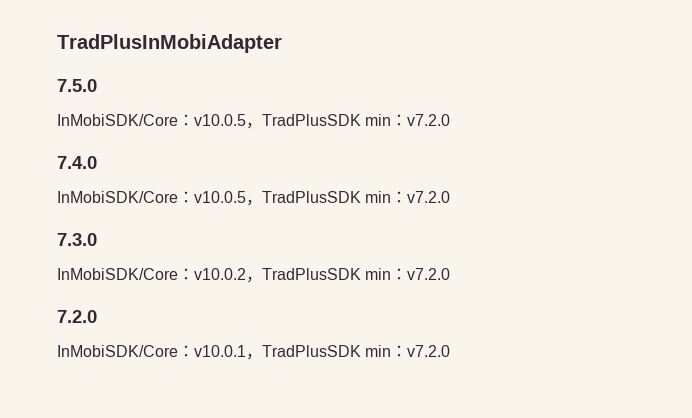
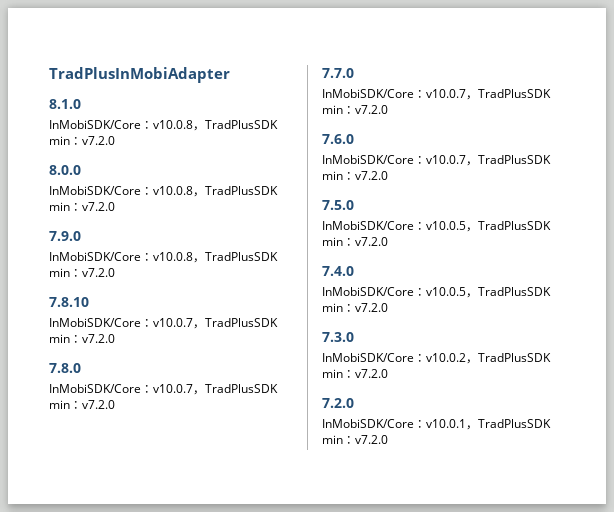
(282, 43) none -> [49,99,81,109] [49,120,278,131] [49,136,115,145] [49,165,81,175] [49,186,278,197] [49,202,115,211] [49,231,81,241] [49,252,278,263] [49,268,115,277] [49,297,89,307] [49,318,278,329] [49,334,115,343] [49,363,81,373] [49,384,278,395] [49,400,115,409] [322,68,354,78] [322,89,551,100] [322,105,388,114] [322,134,354,144] [322,155,551,166] [322,171,388,180] // 8.1.0 // InMobiSDK/Core：v10.0.8，TradPlusSDK min：v7.2.0 // 8.0.0 // InMobiSDK/Core：v10.0.8，TradPlusSDK min：v7.2.0 // 7.9.0 // InMobiSDK/Core：v10.0.8，TradPlusSDK min：v7.2.0 // 7.8.10 // InMobiSDK/Core：v10.0.7，TradPlusSDK min：v7.2.0 // 7.8.0 // InMobiSDK/Core：v10.0.7，TradPlusSDK min：v7.2.0 // 7.7.0 // InMobiSDK/Core：v10.0.7，TradPlusSDK min：v7.2.0 // 7.6.0 // InMobiSDK/Core：v10.0.7，TradPlusSDK min：v7.2.0

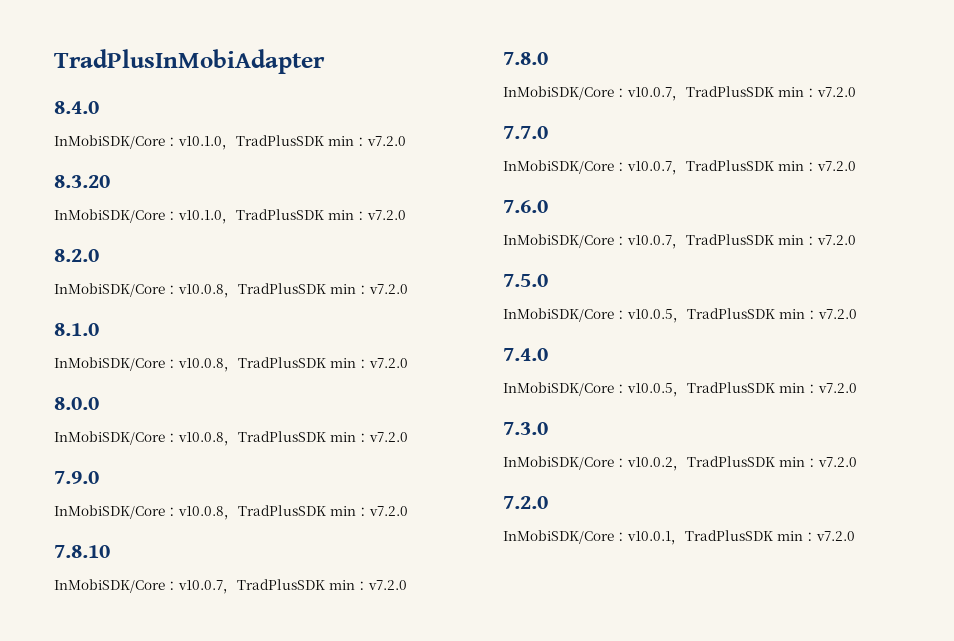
(230, 75) none -> [54,101,99,114] [54,135,406,150] [54,175,110,188] [54,209,406,224] [54,249,99,262] [54,283,408,298] // 8.4.0 // InMobiSDK/Core：v10.1.0，TradPlusSDK min：v7.2.0 // 8.3.20 // InMobiSDK/Core：v10.1.0，TradPlusSDK min：v7.2.0 // 8.2.0 // InMobiSDK/Core：v10.0.8，TradPlusSDK min：v7.2.0

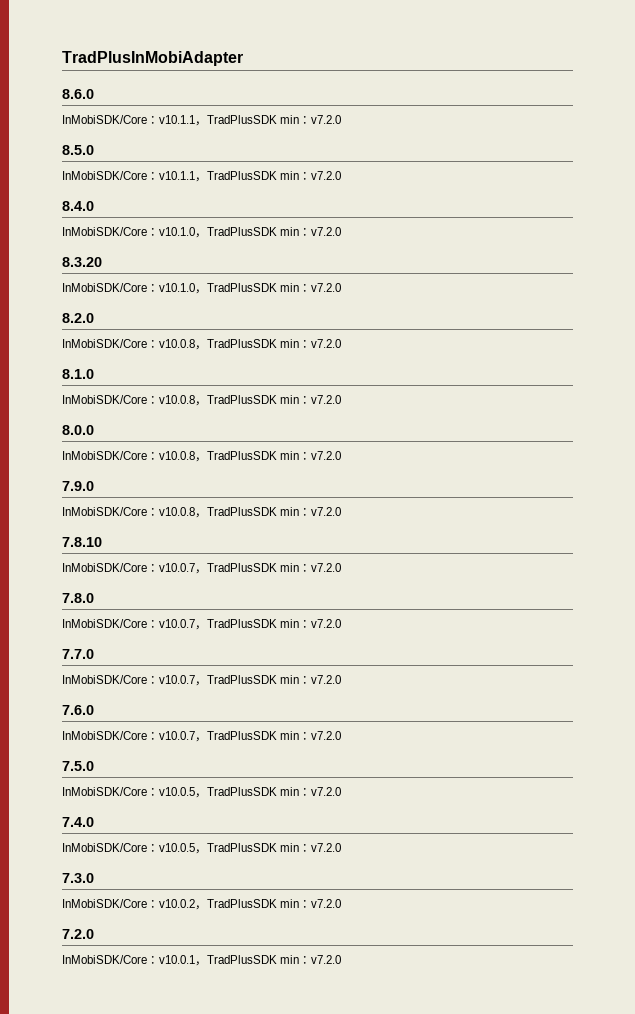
(325, 61) none -> [62,89,94,99] [62,115,342,126] [62,145,94,155] [62,171,342,182] // 8.6.0 // InMobiSDK/Core：v10.1.1，TradPlusSDK min：v7.2.0 // 8.5.0 // InMobiSDK/Core：v10.1.1，TradPlusSDK min：v7.2.0

